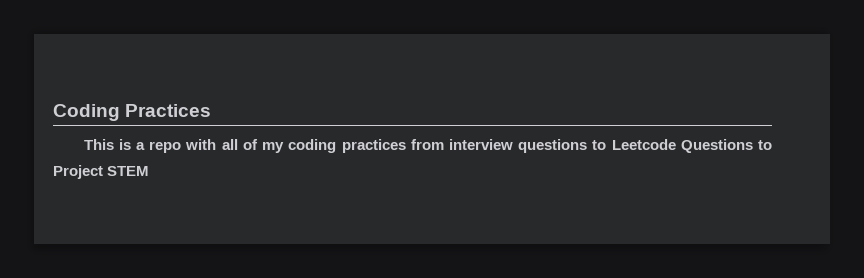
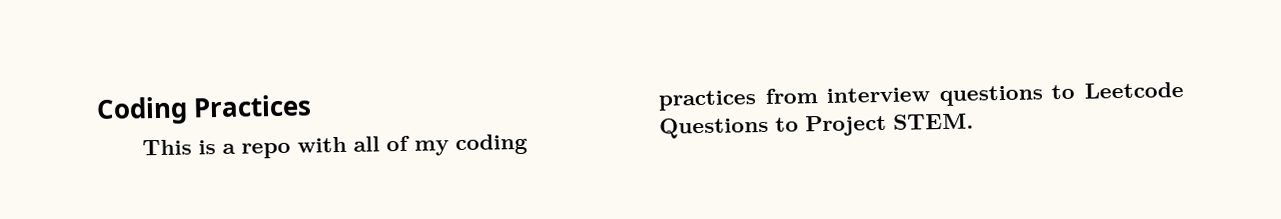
[107,166,150,176] STEM -> [893,113,974,130] STEM.

